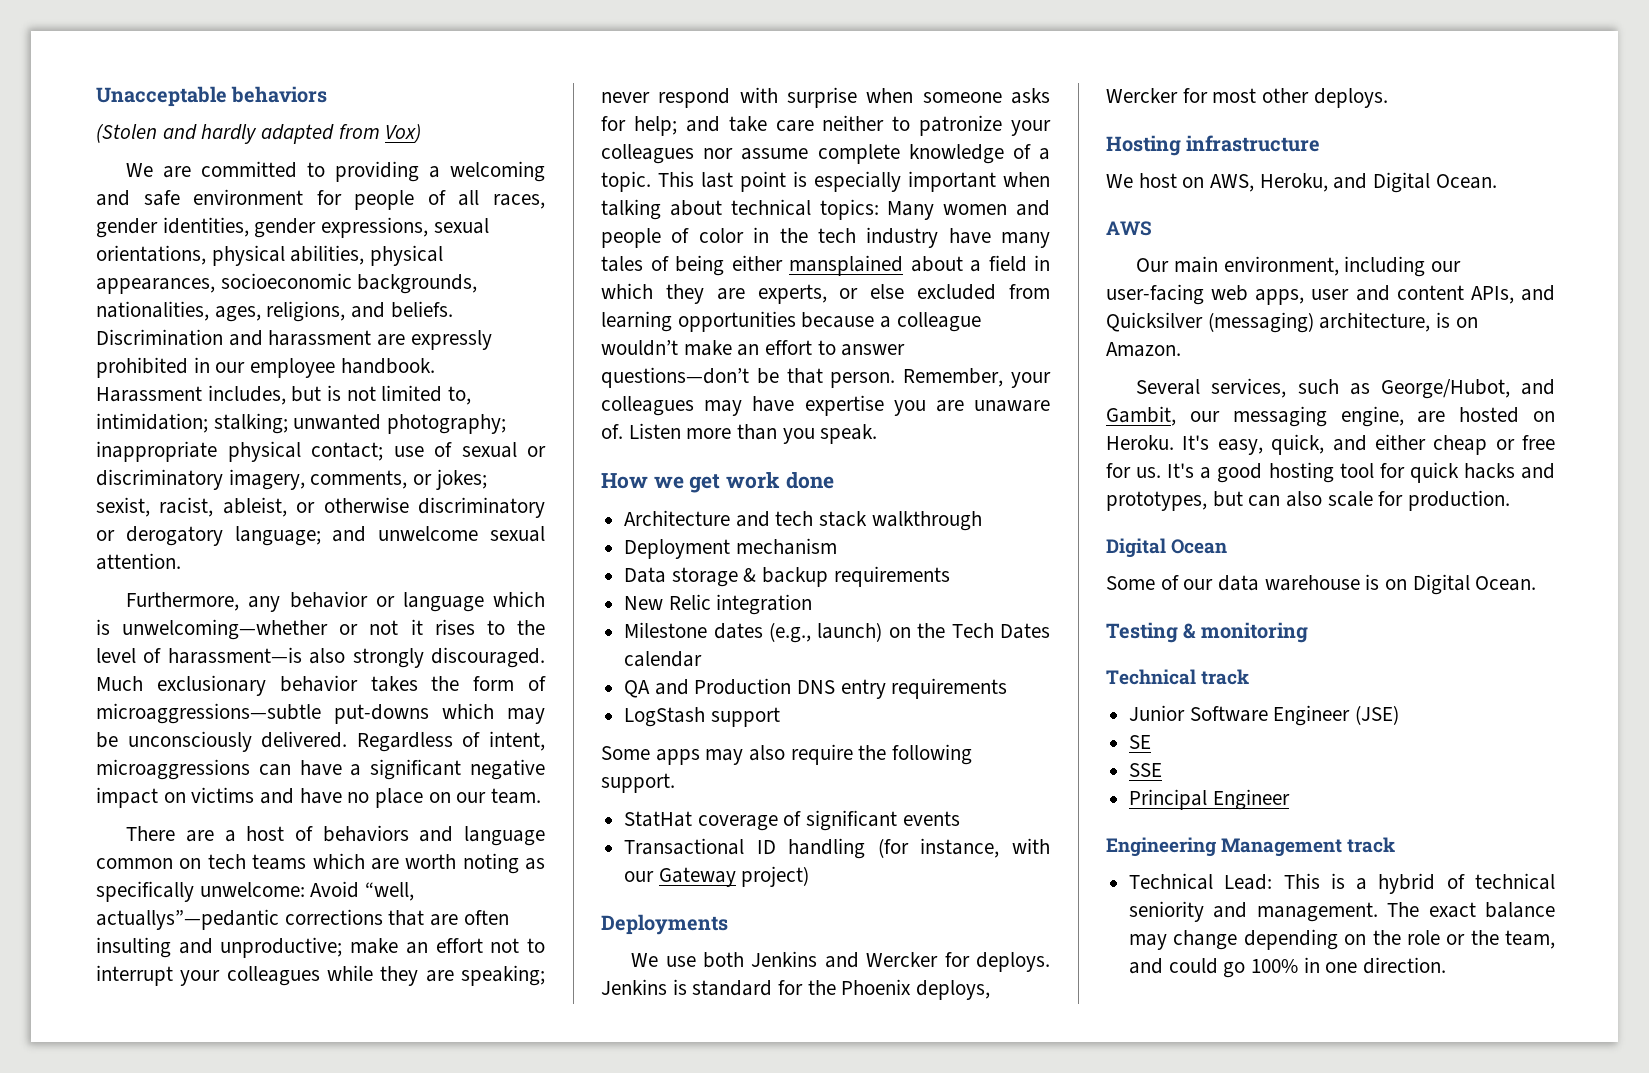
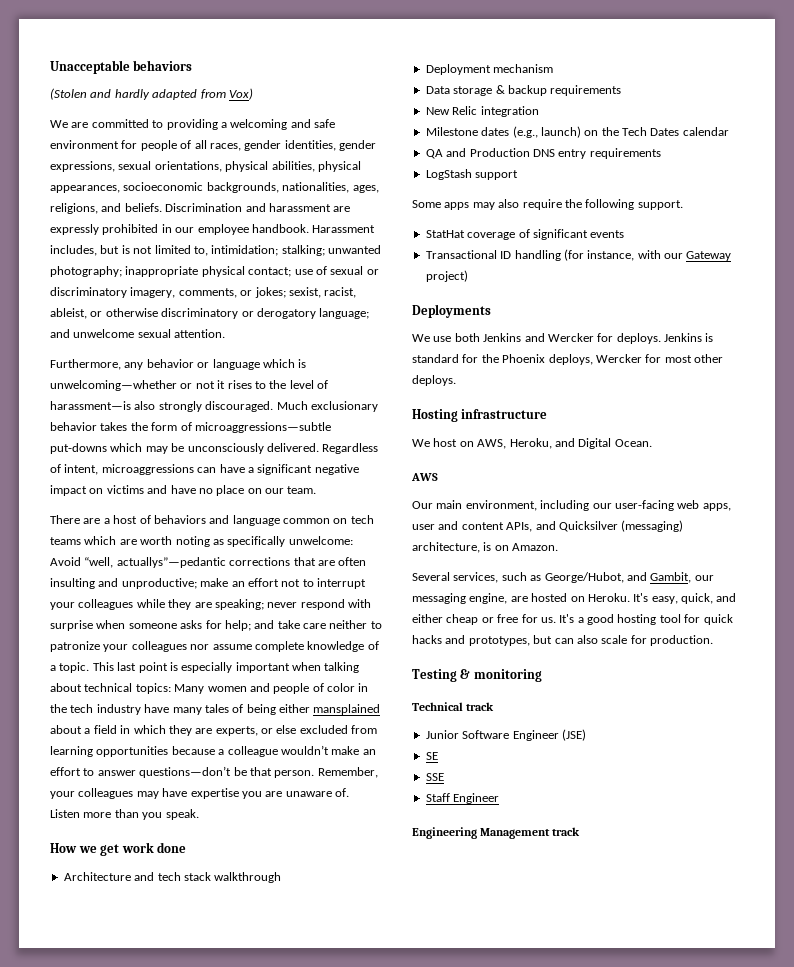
[1106,538,1228,558] [1106,574,1537,595] // Digital Ocean // Some of our data warehouse is on Digital Ocean. -> (713, 640) none
[1129,789,1208,810] Principal -> [425,793,450,802] Staff
[1129,873,1555,894] [1129,901,1555,922] [1129,929,1555,950] [1129,957,1447,978] // Technical Lead: This is a hybrid of technical seniority and management. The exact balance may change depending on the role or the team, and could go 100% in one direction. -> (581, 831) none

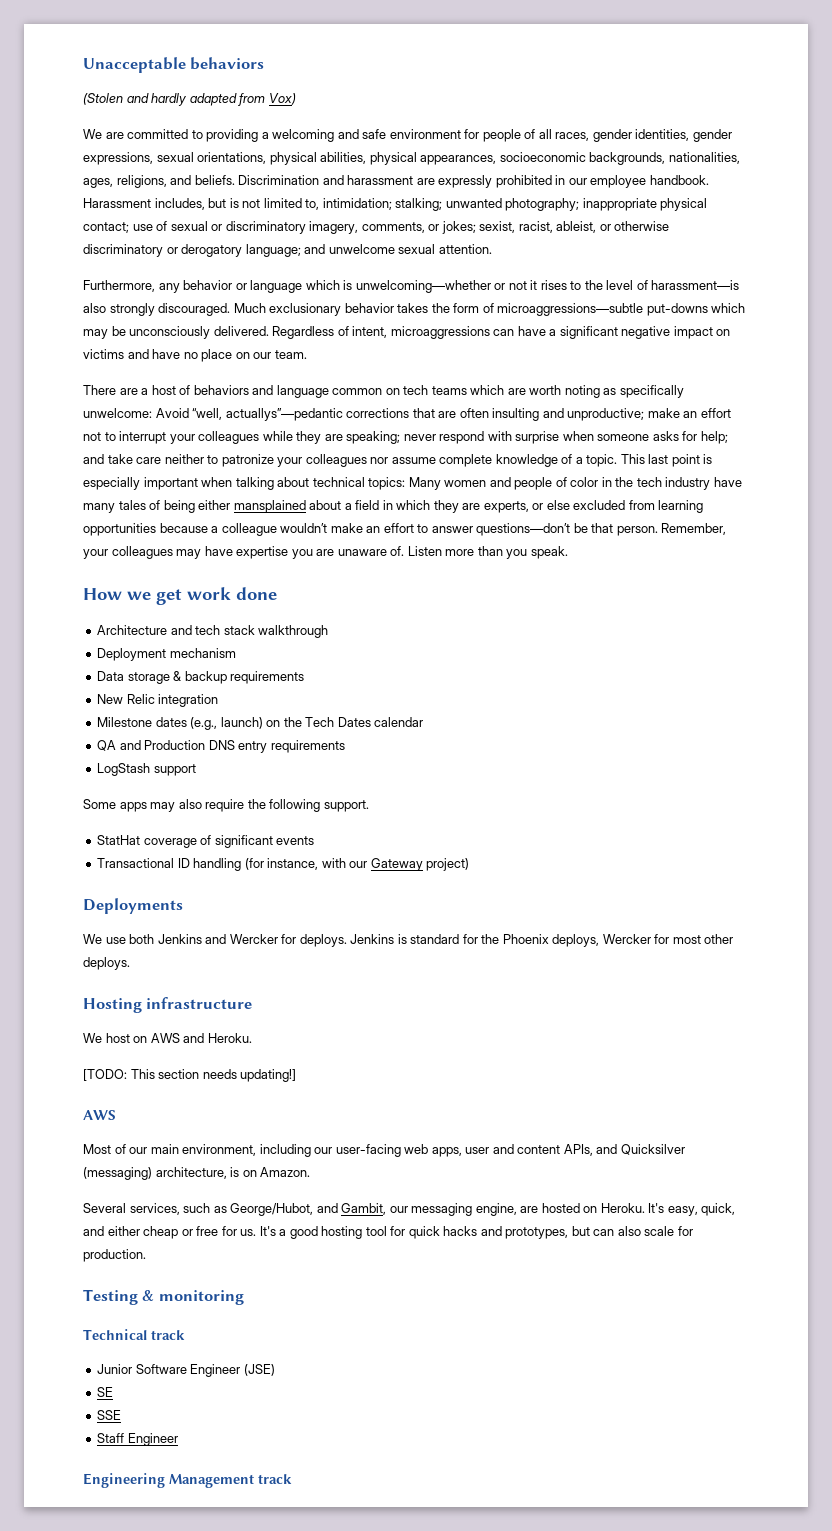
[477,438,652,449] [411,473,438,481] [412,501,433,509] AWS, Heroku, and Digital Ocean. // AWS // Our -> [150,1033,252,1043] [83,1069,297,1082] [83,1110,116,1120] [83,1144,148,1154] AWS and Heroku. // [TODO: This section needs updating!] // AWS // Most of our

